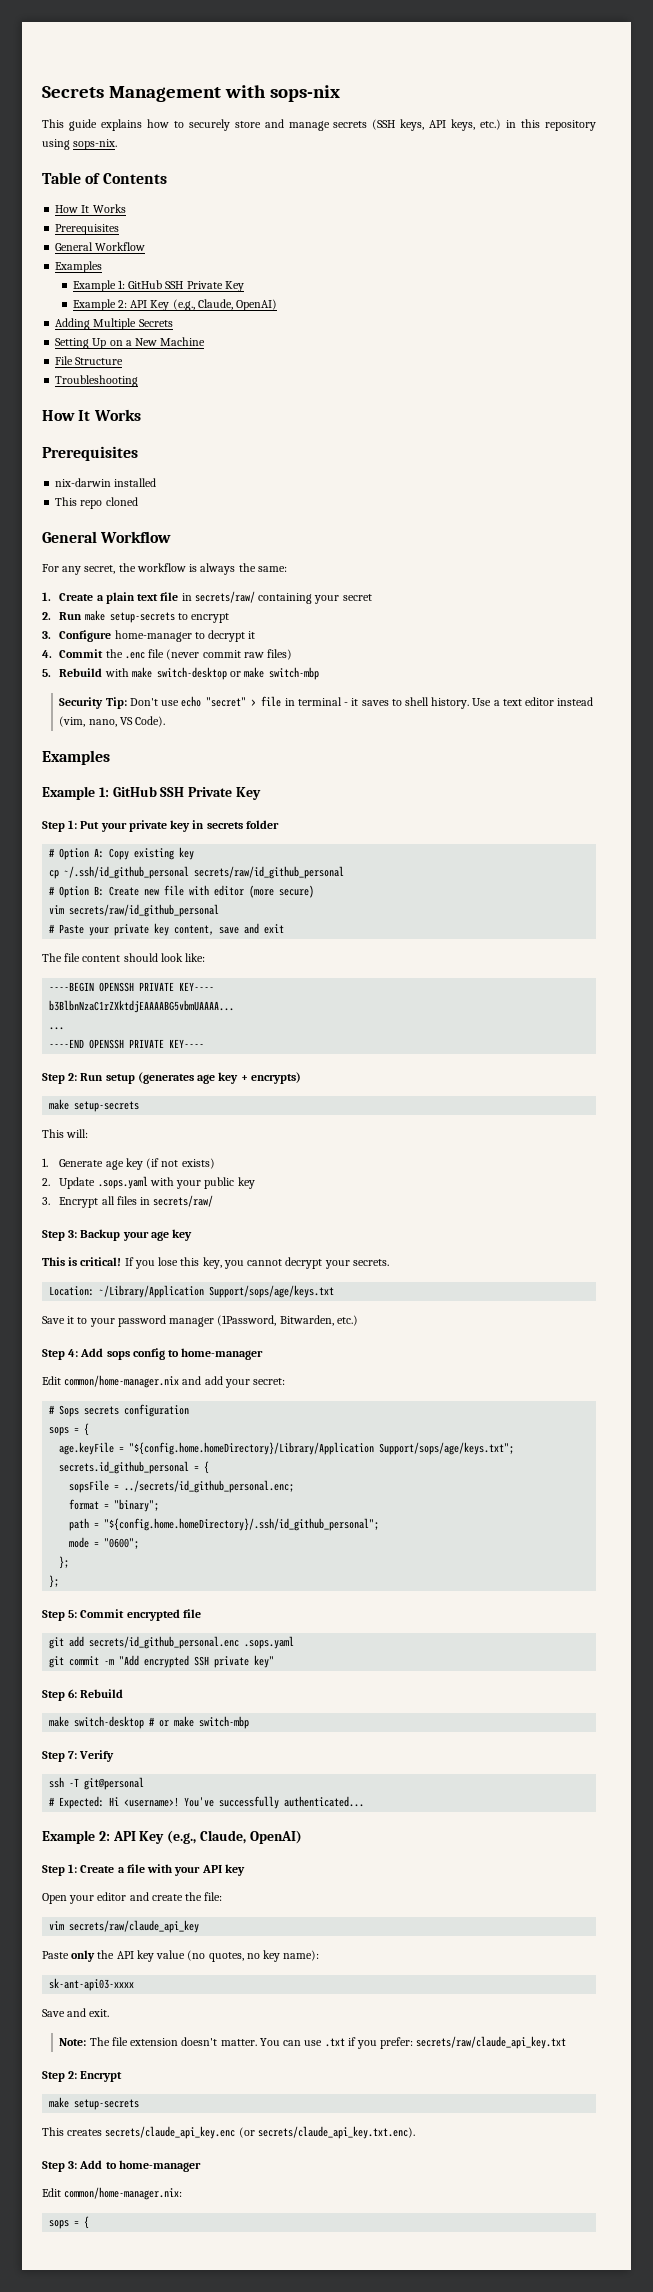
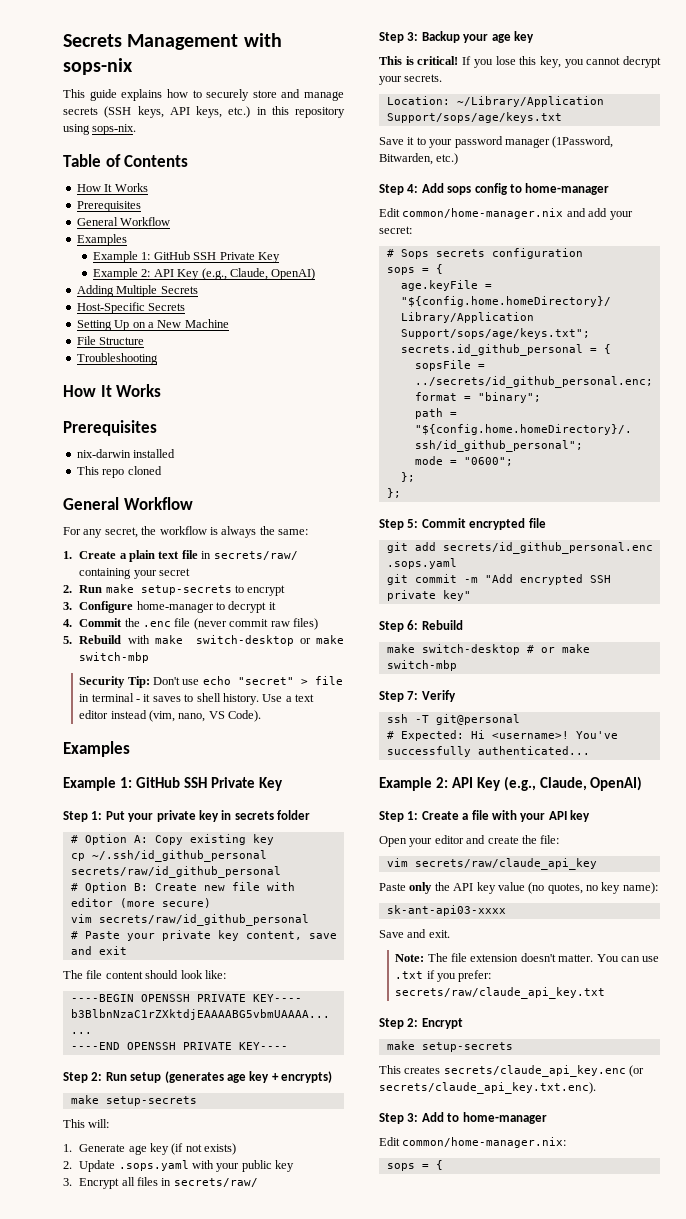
(173, 323) none -> [76,302,186,314] // Host-Specific Secrets

